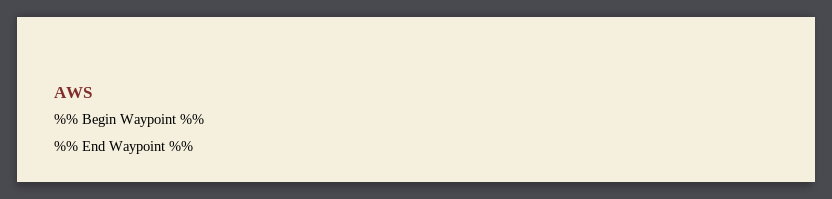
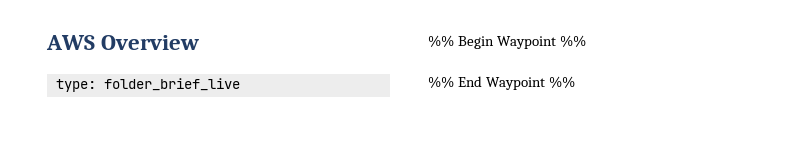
(92, 92) none -> [101,35,200,50] [55,78,240,92] Overview // type: folder_brief_live

